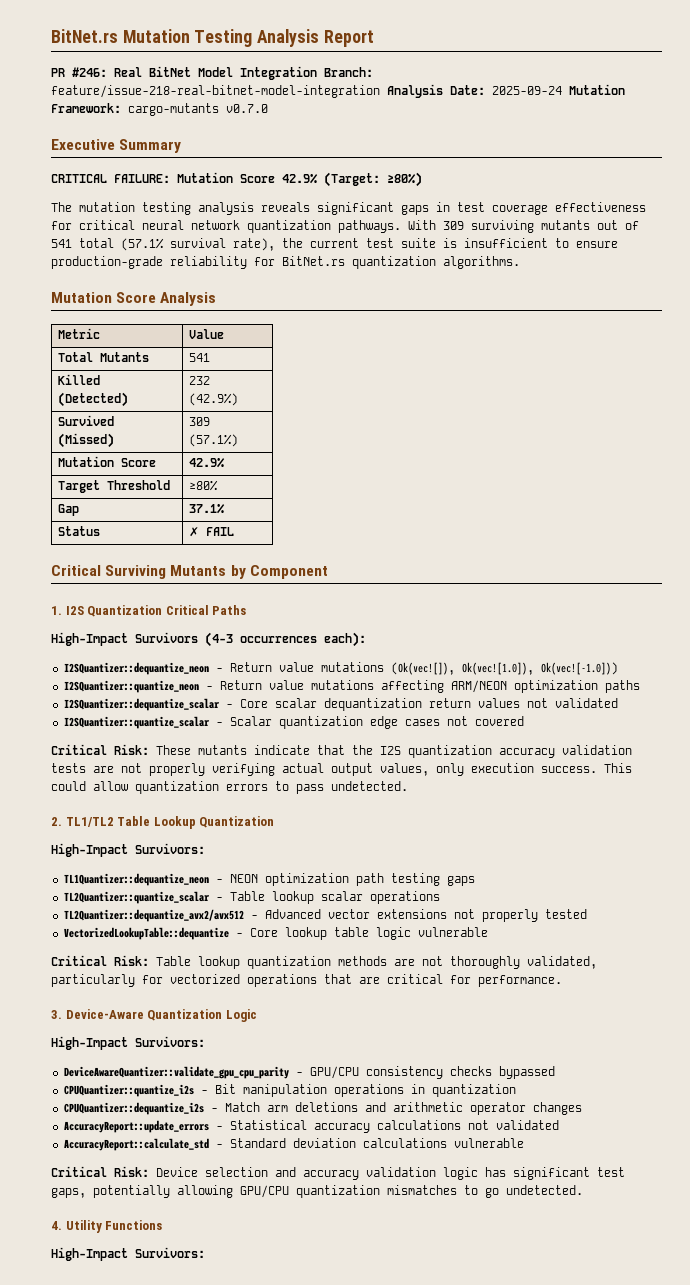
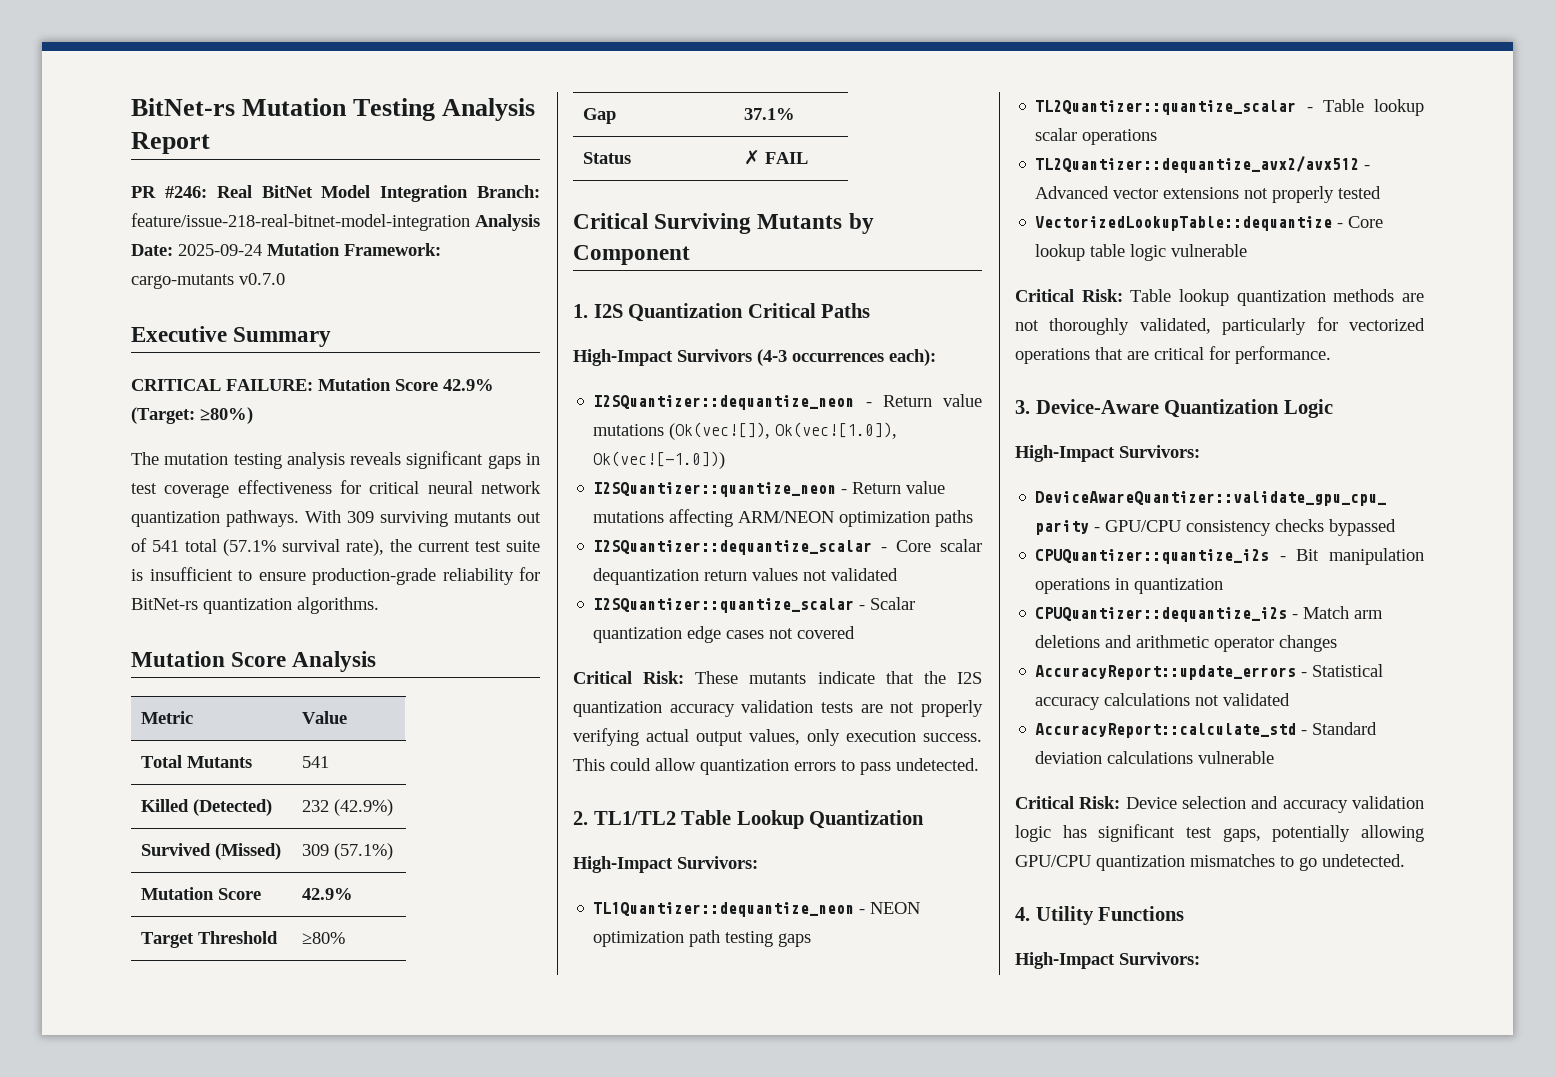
[51,29,118,43] BitNet.rs -> [131,98,235,116] BitNet-rs
[282,256,345,266] BitNet.rs -> [131,598,198,610] BitNet-rs

